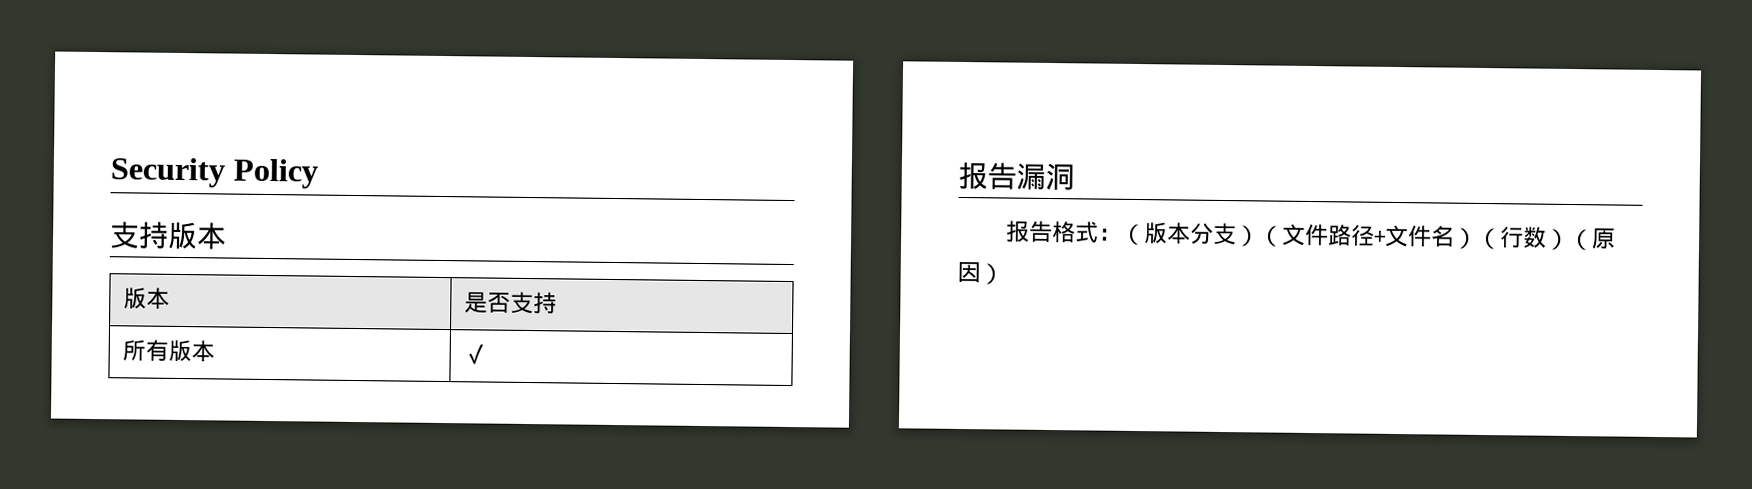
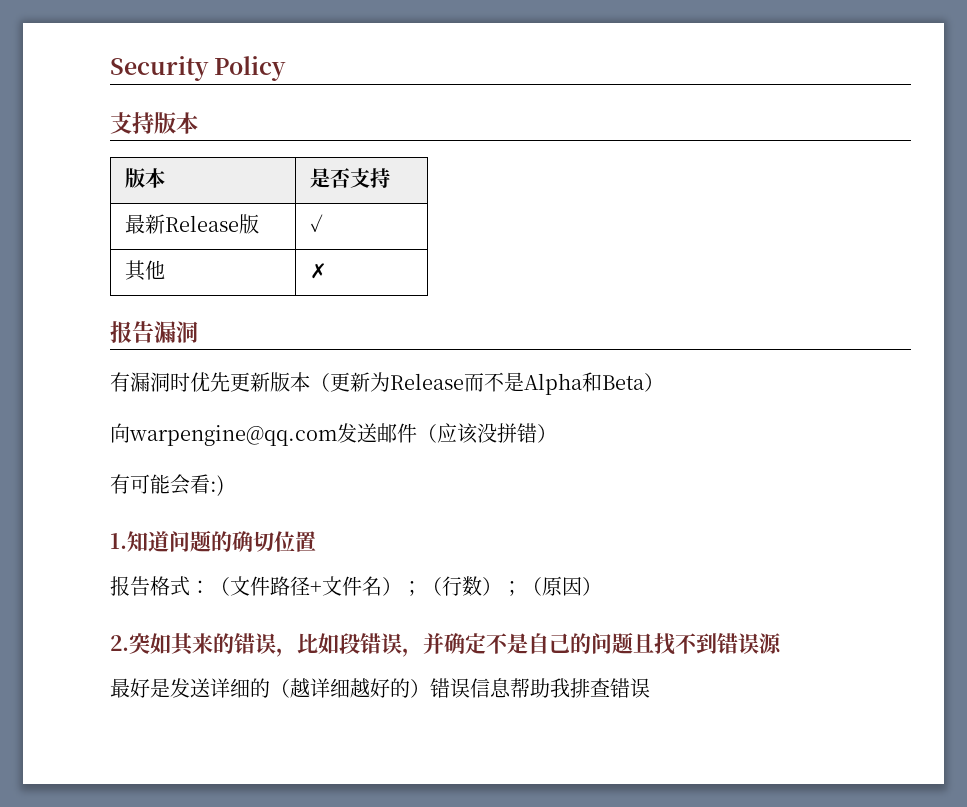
[122,339,216,363] 所有版本 -> [124,214,259,234] 最新Release版
(488, 354) none -> [124,260,165,281] [309,263,327,279] // 其他 | ✗
(1075, 176) none -> [110,372,664,395] [110,423,557,446] [110,474,224,496] [110,530,316,552] // 有漏洞时优先更新版本（更新为Release而不是Alpha和Beta） // 向warpengine@qq.com发送邮件（应该没拼错） // 有可能会看:) // 1.知道问题的确切位置
[1143,222,1283,247] 版本分支）（ -> (230, 586) none
(1478, 238) none -> [402,581,422,596] ；
(1570, 239) none -> [502,581,522,596] ；
(1004, 274) none -> [110,632,782,657] [110,678,650,698] // 2.突如其来的错误，比如段错误，并确定不是自己的问题且找不到错误源 // 最好是发送详细的（越详细越好的）错误信息帮助我排查错误

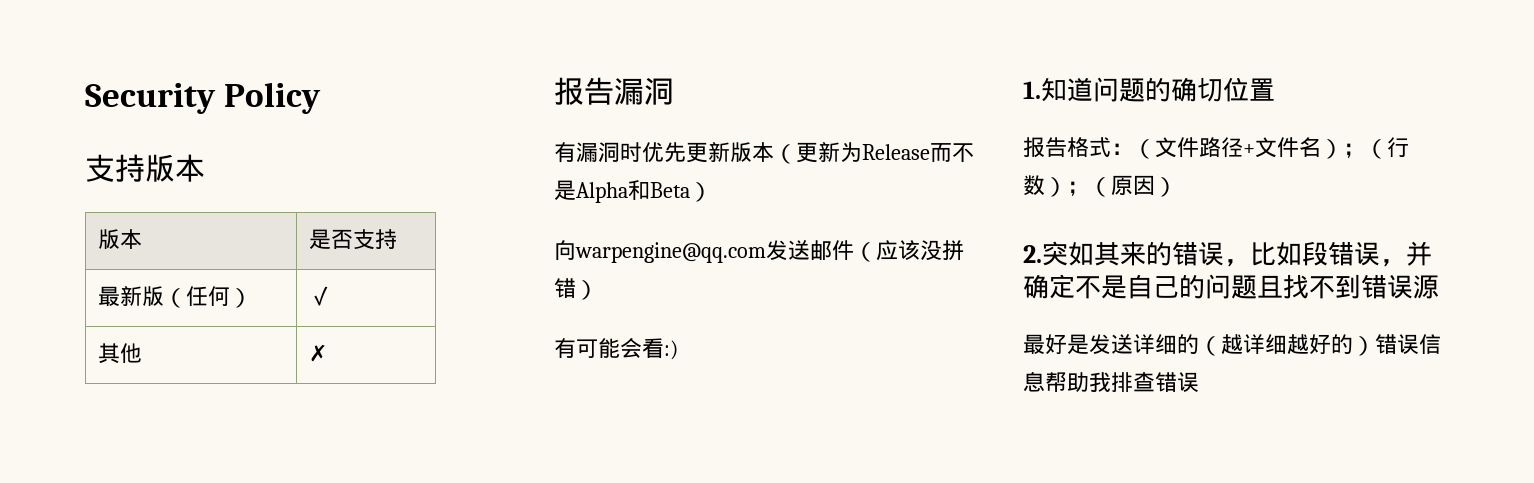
[164,214,259,234] Release版 -> [142,286,253,308] 版（任何）

